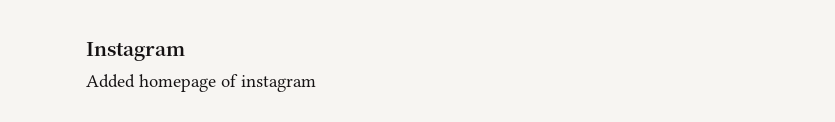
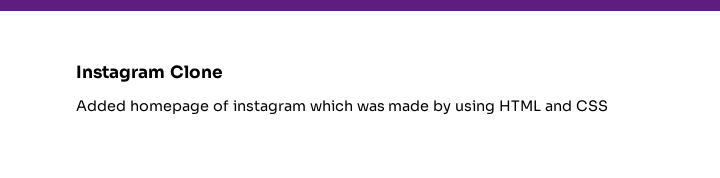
(185, 51) none -> [169,65,223,79] Clone
(316, 83) none -> [309,100,609,115] which was made by using HTML and CSS

